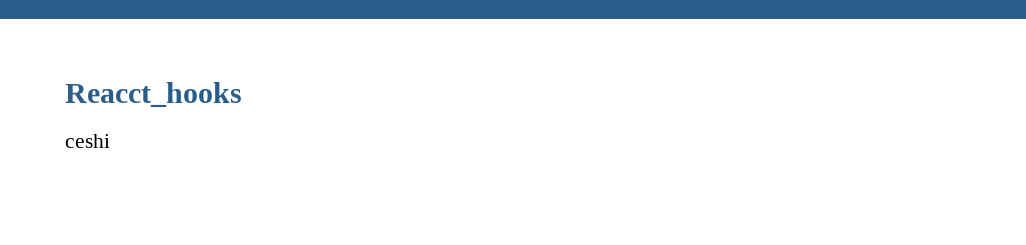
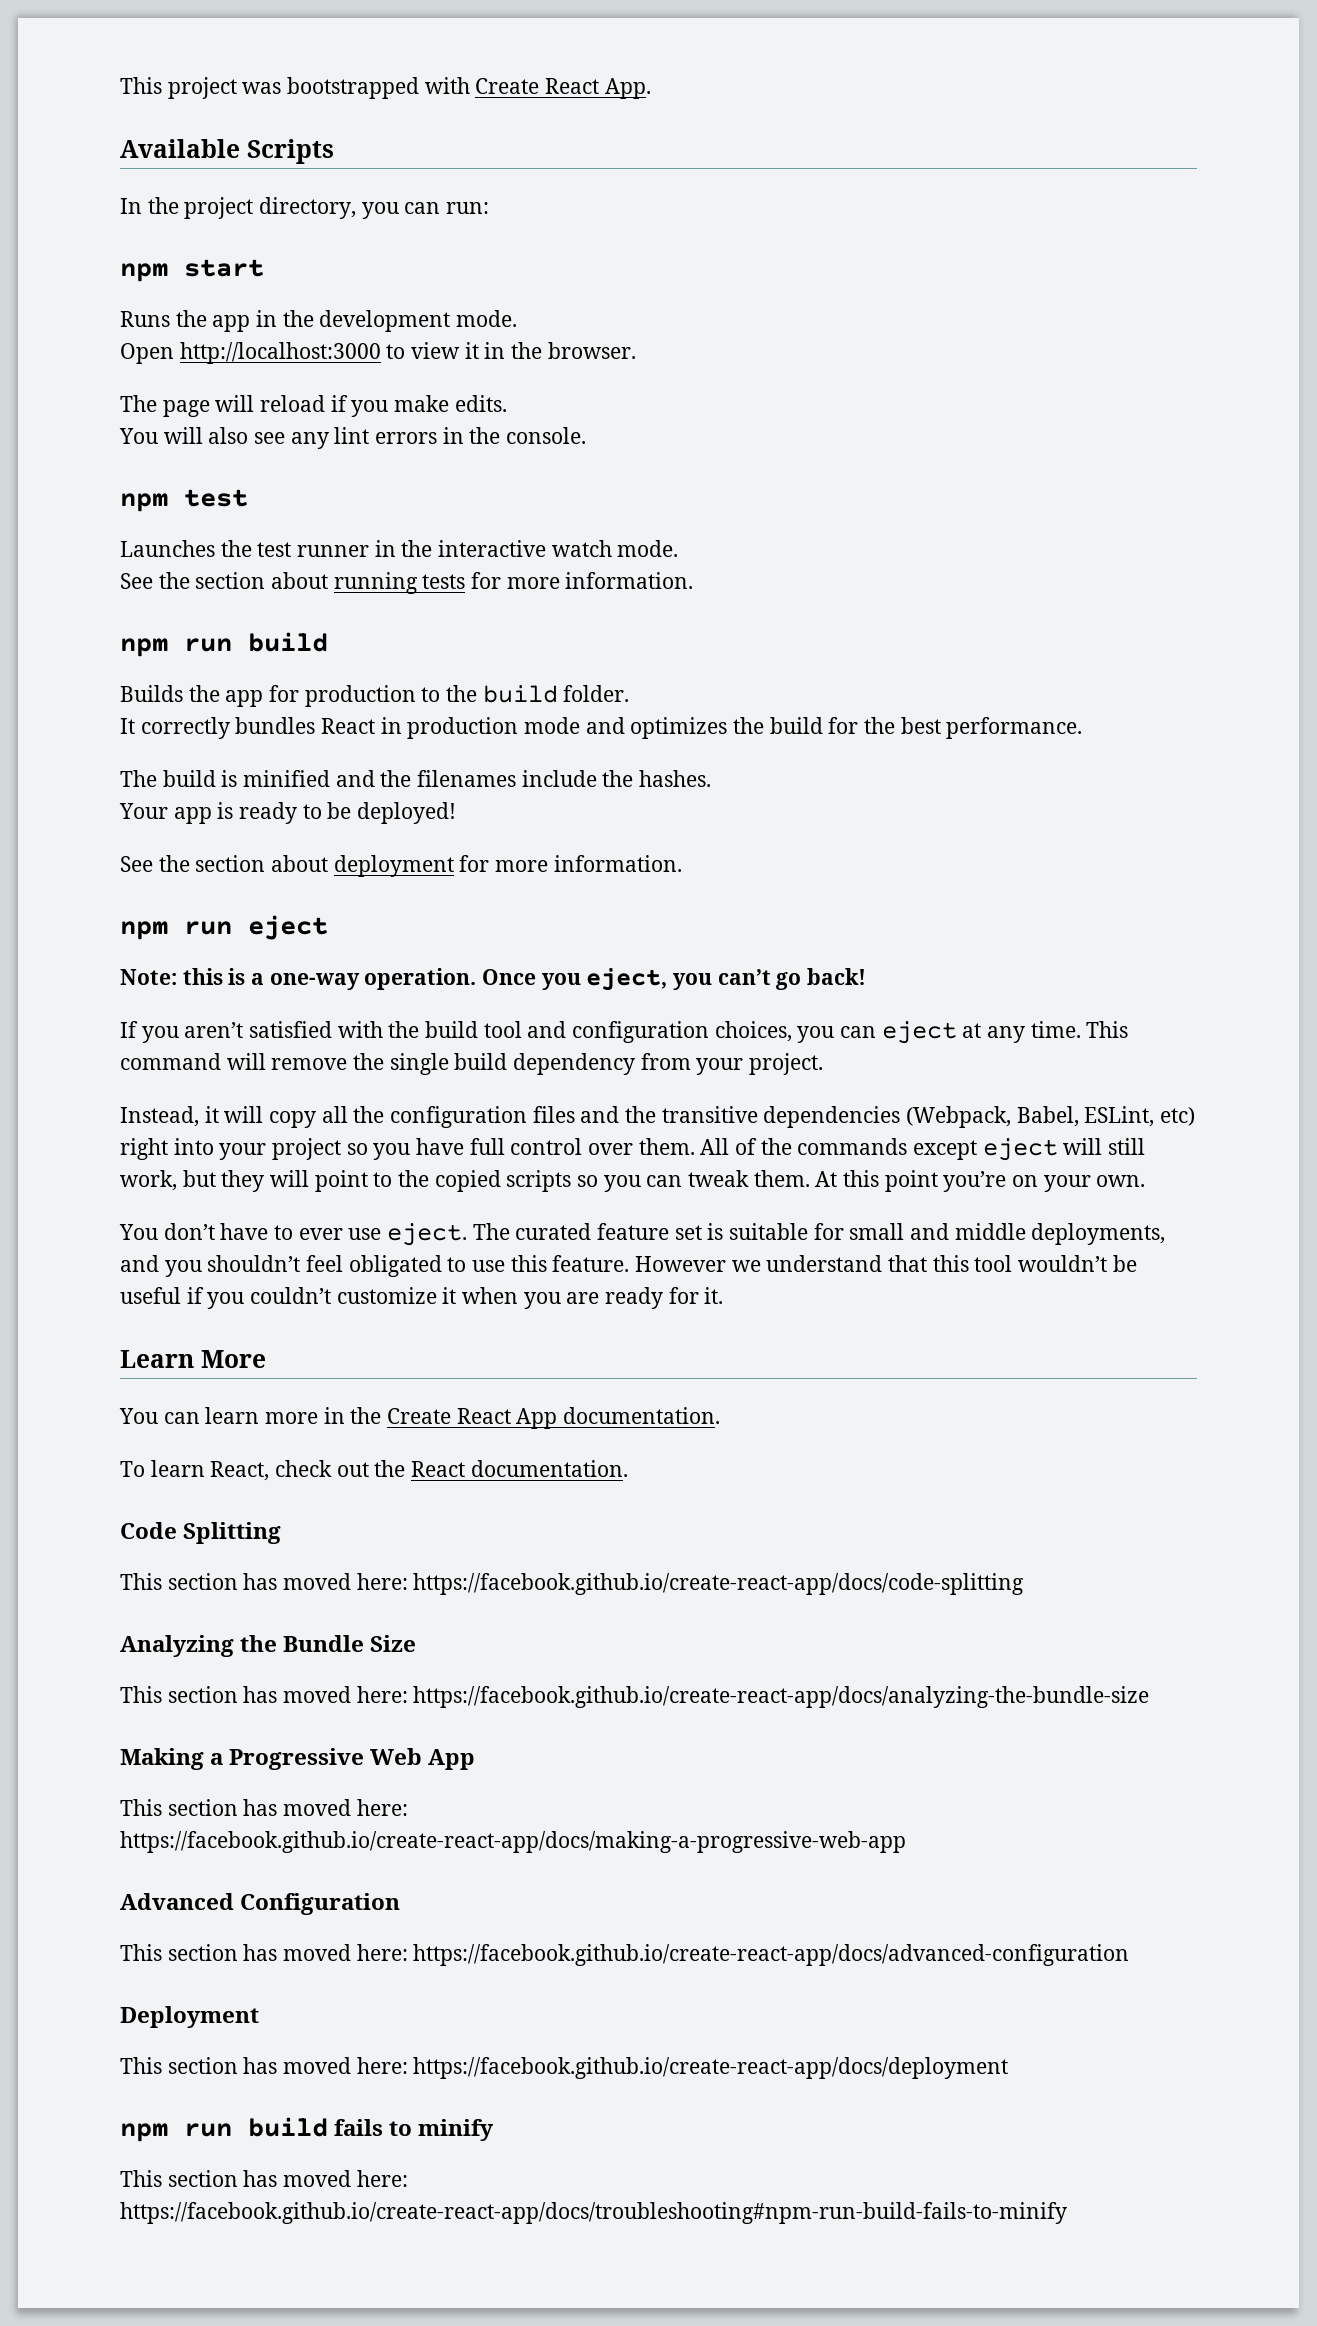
[65,82,242,107] [65,134,110,148] Reacct_hooks // ceshi -> [120,77,651,99] [120,139,334,164] [120,197,490,219] [120,259,264,282] [120,310,518,332] [120,342,636,364] [120,395,507,417] [119,427,587,449] [120,489,248,512] [120,540,679,557] [120,572,694,594] [120,632,328,657] [120,685,630,707] [120,717,1083,739] [120,770,712,787] [119,802,457,824] [120,855,682,877] [120,915,328,940] [120,968,867,991] [120,1021,1129,1044] [120,1053,824,1075] [120,1106,1196,1128] [120,1138,1146,1161] [120,1170,1146,1192] [119,1223,1166,1246] [120,1255,1137,1277] [120,1287,724,1309] [120,1350,266,1368] [119,1407,721,1429] [120,1460,628,1481] [120,1522,282,1544] [120,1573,1025,1595] [120,1635,417,1657] [120,1686,1150,1708] [120,1748,476,1770] [120,1799,408,1816] [120,1831,906,1853] [120,1893,401,1915] [120,1944,1130,1966] [120,2006,259,2028] [120,2057,1009,2079] [120,2117,495,2142] [120,2170,408,2187] [120,2202,1067,2224] This project was bootstrapped with Create React App. // Available Scripts // In the project directory, you can run: // npm start // Runs the app in the development mode. // Open http://localhost:3000 to view it in the browser. // The page will reload if you make edits. // You will also see any lint errors in the console. // npm test // Launches the test runner in the interactive watch mode. // See the section about running tests for more information. // npm run build // Builds the app for production to the build folder. // It correctly bundles React in production mode and optimizes the build for the best performance. // The build is minified and the filenames include the hashes. // Your app is ready to be deployed! // See the section about deployment for more information. // npm run eject // Note: this is a one-way operation. Once you eject, you can’t go back! // If you aren’t satisfied with the build tool and configuration choices, you can eject at any time. This command will remove the single build dependency from your project. // Instead, it will copy all the configuration files and the transitive dependencies (Webpack, Babel, ESLint, etc) right into your project so you have full control over them. All of the commands except eject will still work, but they will point to the copied scripts so you can tweak them. At this point you’re on your own. // You don’t have to ever use eject. The curated feature set is suitable for small and middle deployments, and you shouldn’t feel obligated to use this feature. However we understand that this tool wouldn’t be useful if you couldn’t customize it when you are ready for it. // Learn More // You can learn more in the Create React App documentation. // To learn React, check out the React documentation. // Code Splitting // This section has moved here: https://facebook.github.io/create-react-app/docs/code-splitting // Analyzing the Bundle Size // This section has moved here: https://facebook.github.io/create-react-app/docs/analyzing-the-bundle-size // Making a Progressive Web App // This section has moved here: https://facebook.github.io/create-react-app/docs/making-a-progressive-web-app // Advanced Configuration // This section has moved here: https://facebook.github.io/create-react-app/docs/advanced-configuration // Deployment // This section has moved here: https://facebook.github.io/create-react-app/docs/deployment // npm run build fails to minify // This section has moved here: https://facebook.github.io/create-react-app/docs/troubleshooting#npm-run-build-fails-to-minify

